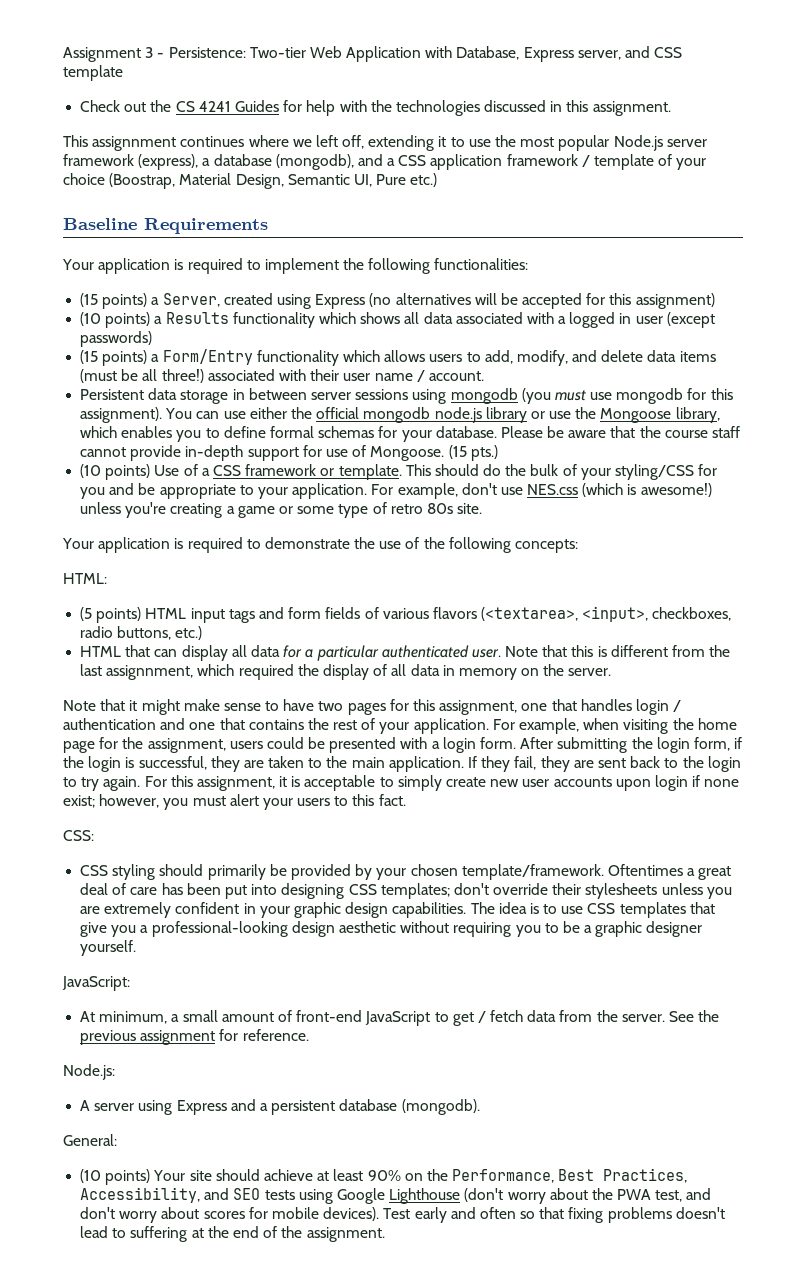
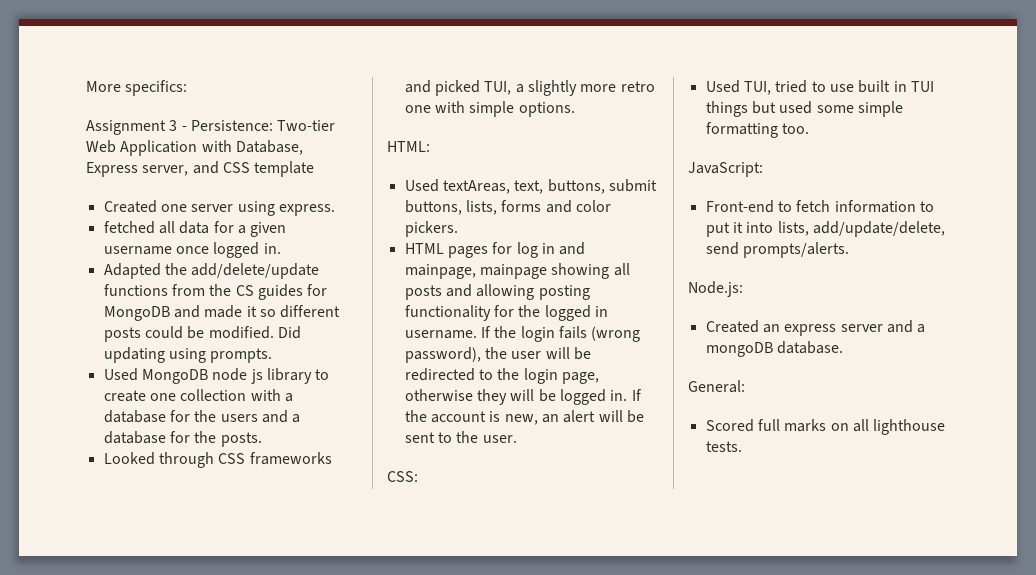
(63, 54) none -> [86,80,188,96] More specifics: //
[80,100,671,116] [63,135,707,151] [63,154,707,170] [63,173,438,189] [63,218,268,234] [62,258,529,274] [80,293,715,309] [80,312,715,328] [80,331,153,347] [80,349,716,366] [80,369,484,383] [80,388,733,404] [80,407,720,423] [80,426,741,442] [80,445,498,461] [80,464,718,480] [80,483,712,499] [80,502,483,518] [62,537,579,553] [63,573,107,584] [80,606,732,623] [80,626,203,640] [80,645,731,661] [80,664,612,680] [63,699,682,715] [63,718,737,734] [63,737,743,753] [63,756,741,772] [63,775,740,791] [63,794,406,810] [63,830,94,841] [80,864,732,880] [80,883,732,899] [80,902,715,918] [80,921,703,937] [80,940,137,956] [62,976,130,991] [80,1010,720,1026] [80,1029,309,1045] [63,1064,115,1080] [80,1099,480,1115] [63,1134,117,1146] [80,1168,688,1185] [80,1187,712,1204] [80,1207,725,1223] [80,1226,385,1242] Check out the CS 4241 Guides for help with the technologies discussed in this assignment. // This assignnment continues where we left off, extending it to use the most popular Node.js server framework (express), a database (mongodb), and a CSS application framework / template of your choice (Boostrap, Material Design, Semantic UI, Pure etc.) // Baseline Requirements // Your application is required to implement the following functionalities: // (15 points) a Server, created using Express (no alternatives will be accepted for this assignment) // (10 points) a Results functionality which shows all data associated with a logged in user (except passwords) // (15 points) a Form/Entry functionality which allows users to add, modify, and delete data items (must be all three!) associated with their user name / account. // Persistent data storage in between server sessions using mongodb (you must use mongodb for this assignment). You can use either the official mongodb node.js library or use the Mongoose library, which enables you to define formal schemas for your database. Please be aware that the course staff cannot provide in-depth support for use of Mongoose. (15 pts.) // (10 points) Use of a CSS framework or template. This should do the bulk of your styling/CSS for you and be appropriate to your application. For example, don't use NES.css (which is awesome!) unless you're creating a game or some type of retro 80s site. // Your application is required to demonstrate the use of the following concepts: // HTML: // (5 points) HTML input tags and form fields of various flavors (<textarea>, <input>, checkboxes, radio buttons, etc.) // HTML that can display all data for a particular authenticated user. Note that this is different from the last assignnment, which required the display of all data in memory on the server. // Note that it might make sense to have two pages for this assignment, one that handles login / authentication and one that contains the rest of your application. For example, when visiting the home page for the assignment, users could be presented with a login form. After submitting the login form, if the login is successful, they are taken to the main application. If they fail, they are sent back to the login to try again. For this assignment, it is acceptable to simply create new user accounts upon login if none exist; however, you must alert your users to this fact. // CSS: // CSS styling should primarily be provided by your chosen template/framework. Oftentimes a great deal of care has been put into designing CSS templates; don't override their stylesheets unless you are extremely confident in your graphic design capabilities. The idea is to use CSS templates that give you a professional-looking design aesthetic without requiring you to be a graphic designer yourself. // JavaScript: // At minimum, a small amount of front-end JavaScript to get / fetch data from the server. See the previous assignment for reference. // Node.js: // A server using Express and a persistent database (mongodb). // General: // (10 points) Your site should achieve at least 90% on the Performance, Best Practices, Accessibility, and SEO tests using Google Lighthouse (don't worry about the PWA test, and don't worry about scores for mobile devices). Test early and often so that fixing problems doesn't lead to suffering at the end of the assignment. -> [103,200,335,216] [103,221,287,237] [103,242,281,258] [103,263,320,279] [103,284,328,300] [103,305,341,321] [103,326,301,342] [103,347,273,363] [103,368,330,384] [103,389,293,402] [103,410,301,423] [103,431,262,447] [103,452,332,468] [404,80,655,96] [404,101,575,117] [387,141,430,152] [404,179,657,194] [404,200,611,215] [404,221,458,237] [404,242,586,258] [404,263,630,279] [404,284,590,300] [404,305,608,321] [404,326,641,342] [404,347,591,363] [404,368,599,384] [404,389,642,405] [404,410,644,425] [404,431,517,443] [387,471,418,482] [705,80,934,95] [705,101,903,117] [705,122,809,138] [688,162,763,177] [705,200,934,213] [705,221,945,237] [705,242,849,258] [688,281,743,297] [705,320,926,336] [705,341,843,357] [688,380,745,393] [705,419,946,435] [705,441,742,452] Created one server using express. // fetched all data for a given username once logged in. // Adapted the add/delete/update functions from the CS guides for MongoDB and made it so different posts could be modified. Did updating using prompts. // Used MongoDB node js library to create one collection with a database for the users and a database for the posts. // Looked through CSS frameworks and picked TUI, a slightly more retro one with simple options. // HTML: // Used textAreas, text, buttons, submit buttons, lists, forms and color pickers. // HTML pages for log in and mainpage, mainpage showing all posts and allowing posting functionality for the logged in username. If the login fails (wrong password), the user will be redirected to the login page, otherwise they will be logged in. If the account is new, an alert will be sent to the user. // CSS: // Used TUI, tried to use built in TUI things but used some simple formatting too. // JavaScript: // Front-end to fetch information to put it into lists, add/update/delete, send prompts/alerts. // Node.js: // Created an express server and a mongoDB database. // General: // Scored full marks on all lighthouse tests.

